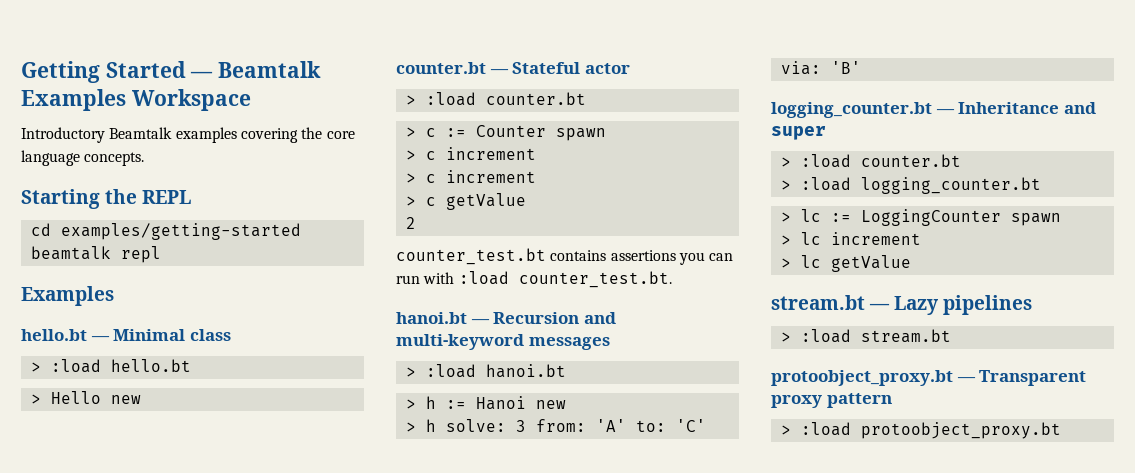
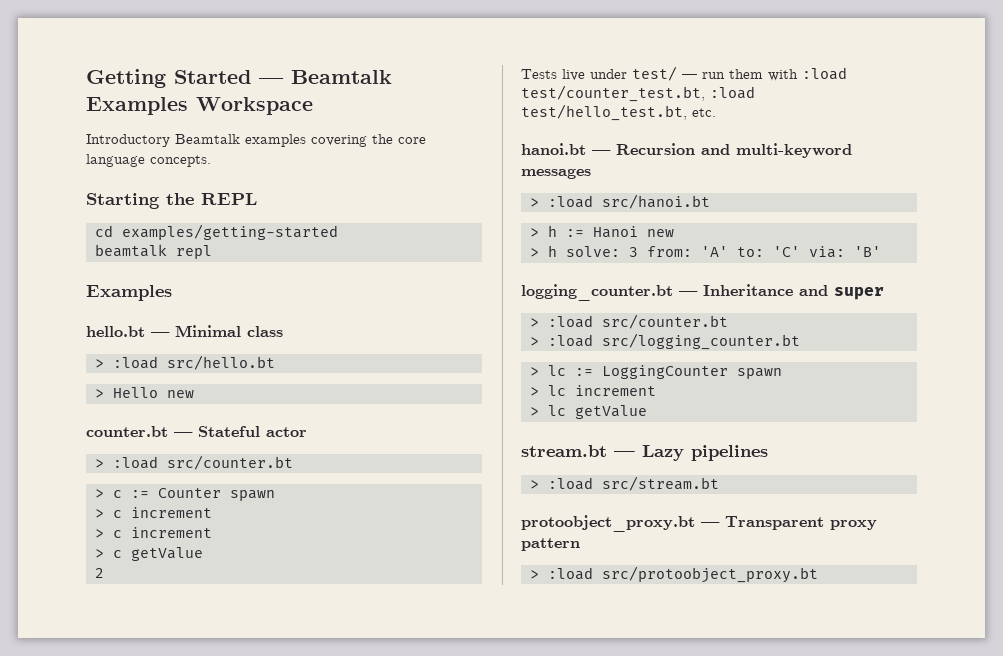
[110,359,191,372] hello.bt -> [166,355,275,370] src/hello.bt
[485,92,586,105] counter.bt -> [166,455,293,470] src/counter.bt
[396,248,734,265] [396,271,672,288] counter_test.bt contains assertions you can run with :load counter_test.bt. -> [521,66,847,81] [521,85,755,102] [521,104,716,121] Tests live under test/ — run them with :load test/counter_test.bt, :load test/hello_test.bt, etc.
[485,364,566,378] hanoi.bt -> [601,194,710,209] src/hanoi.bt
[860,154,961,167] [780,177,1041,194] counter.bt // > :load logging_counter.bt -> [601,314,728,329] [529,333,800,350] src/counter.bt // > :load src/logging_counter.bt
[860,329,951,343] stream.bt -> [601,476,719,491] src/stream.bt
[860,422,1061,439] protoobject_proxy.bt -> [601,566,818,583] src/protoobject_proxy.bt

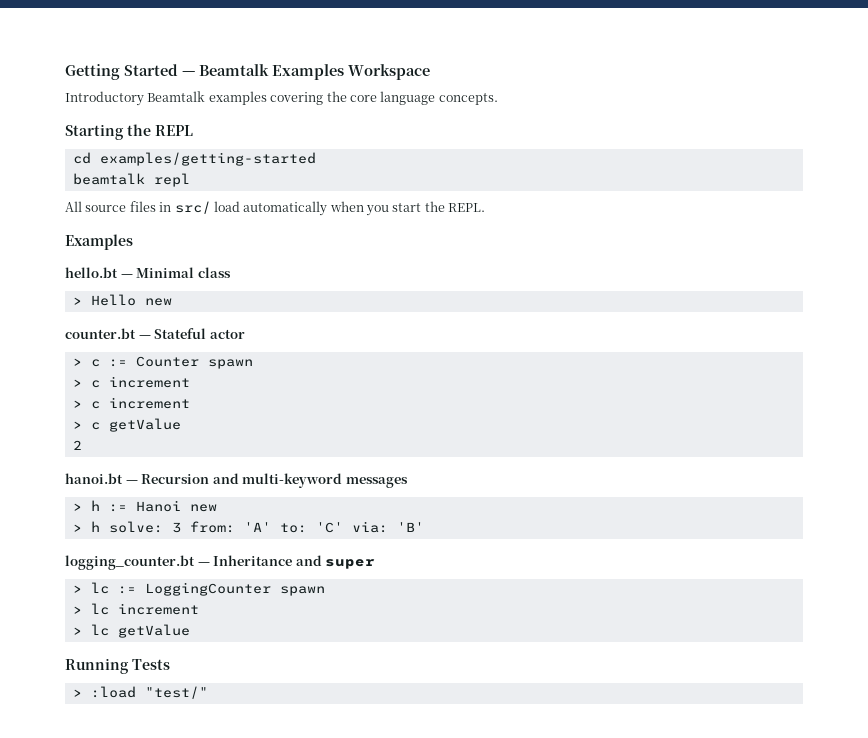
(212, 252) none -> [65,201,486,216] // All source files in src/ load automatically when you start the REPL.
[94,355,275,370] // > :load src/hello.bt -> (231, 272) none
[94,455,293,470] // > :load src/counter.bt -> (245, 334) none
[521,66,847,81] [521,85,755,102] [521,104,716,121] // Tests live under test/ — run them with :load test/counter_test.bt, :load test/hello_test.bt, etc. -> (82, 445) none
[529,194,710,209] // > :load src/hanoi.bt -> (408, 482) none
[529,314,728,329] [529,333,800,350] // > :load src/counter.bt // > :load src/logging_counter.bt -> (376, 564) none
[521,445,768,461] [529,476,719,491] [521,515,877,532] [521,538,580,551] [529,566,818,583] stream.bt — Lazy pipelines // > :load src/stream.bt // protoobject_proxy.bt — Transparent proxy pattern // > :load src/protoobject_proxy.bt -> [65,658,170,674] [72,686,208,699] Running Tests // > :load "test/"

